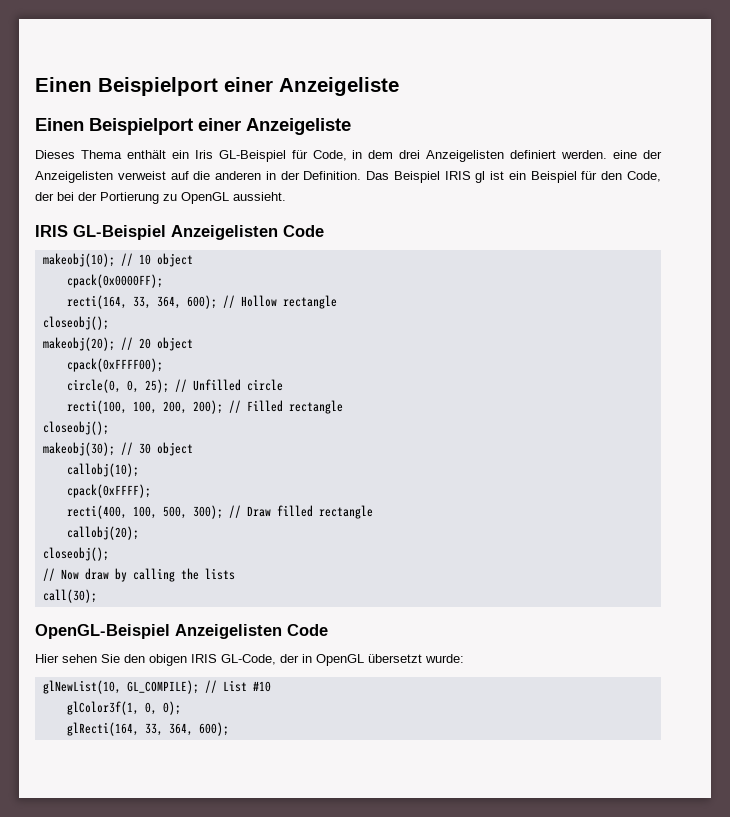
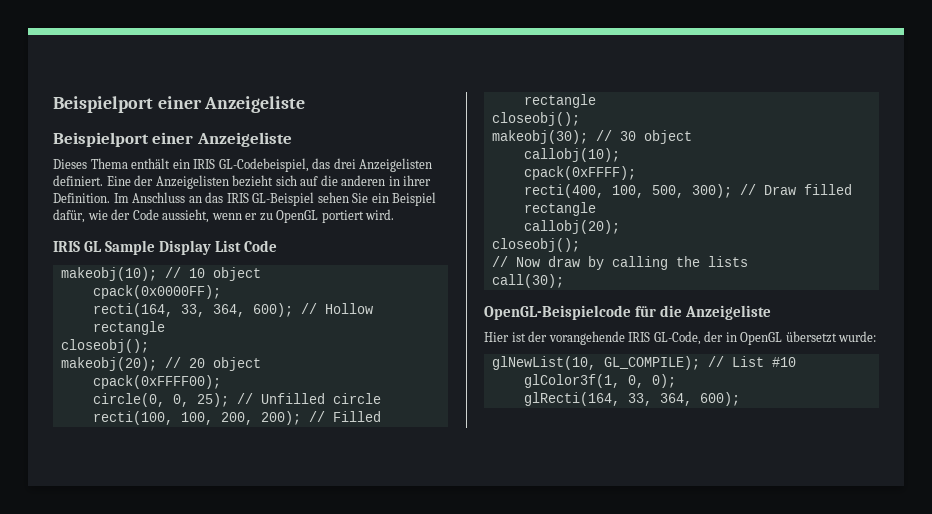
[35,77,399,96] [35,118,84,131] Einen Beispielport einer Anzeigeliste // Einen -> [53,96,306,113] Beispielport einer Anzeigeliste //
[194,150,662,162] [35,171,661,183] [35,192,286,204] [35,225,278,240] Iris GL-Beispiel für Code, in dem drei Anzeigelisten definiert werden. eine der Anzeigelisten verweist auf die anderen in der Definition. Das Beispiel IRIS gl ist ein Beispiel für den Code, der bei der Portierung zu OpenGL aussieht. // IRIS GL-Beispiel Anzeigelisten -> [193,158,433,172] [53,175,432,189] [53,192,437,206] [53,209,395,223] [53,240,242,255] IRIS GL-Codebeispiel, das drei Anzeigelisten definiert. Eine der Anzeigelisten bezieht sich auf die anderen in ihrer Definition. Im Anschluss an das IRIS GL-Beispiel sehen Sie ein Beispiel dafür, wie der Code aussieht, wenn er zu OpenGL portiert wird. // IRIS GL Sample Display List
[35,624,328,639] [35,654,187,666] OpenGL-Beispiel Anzeigelisten Code // Hier sehen Sie den obigen -> [484,305,772,320] [484,331,625,345] OpenGL-Beispielcode für die Anzeigeliste // Hier ist der vorangehende

